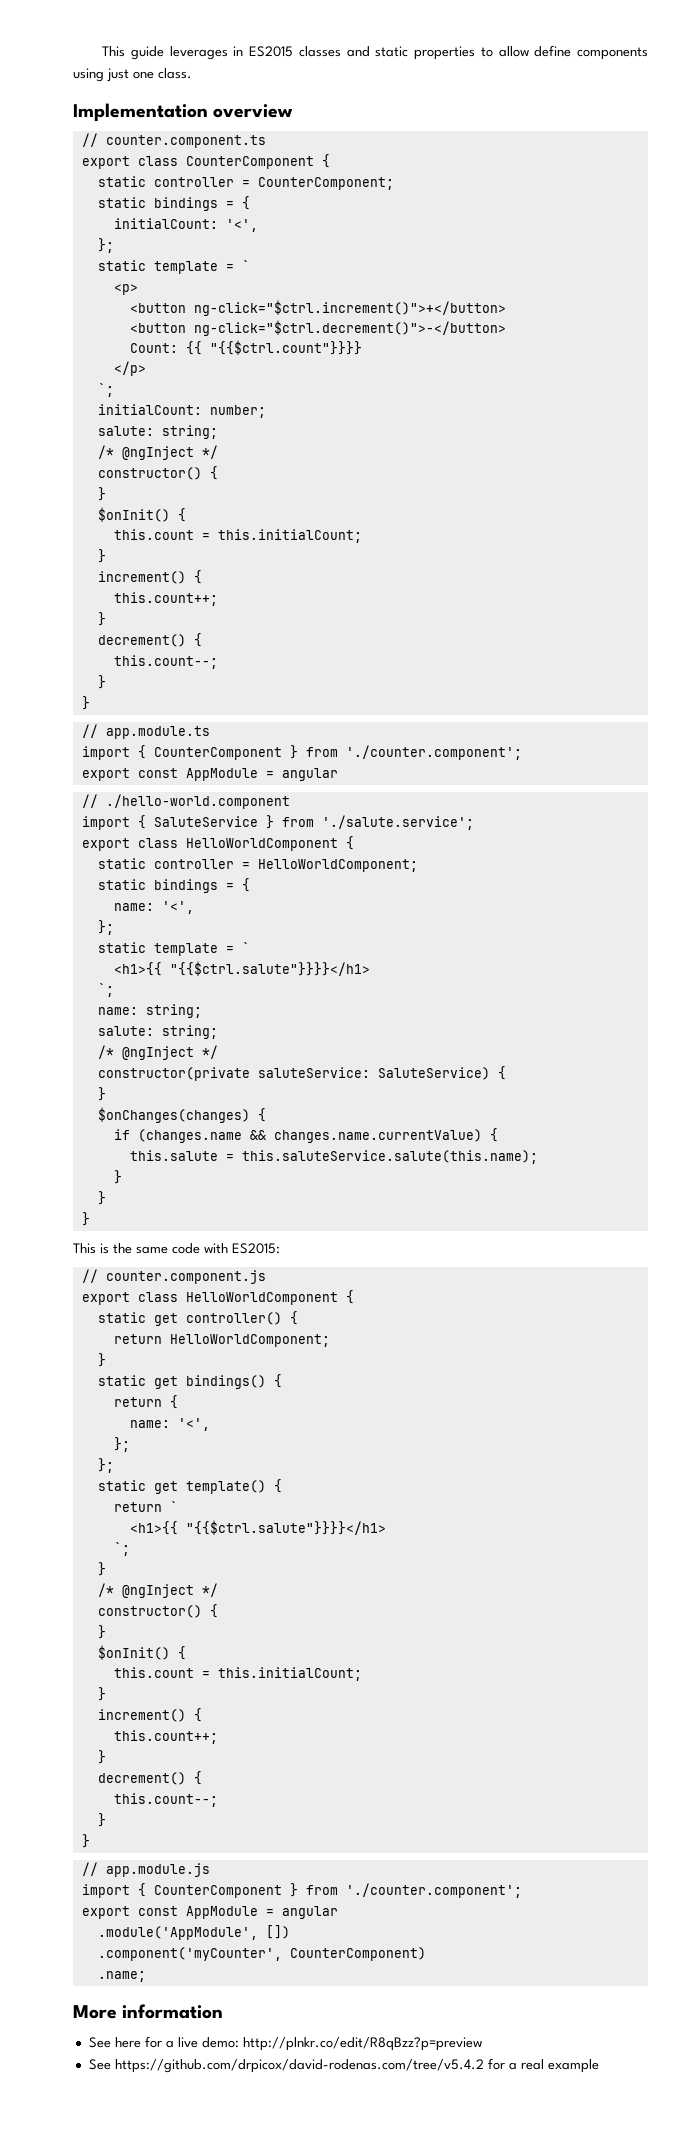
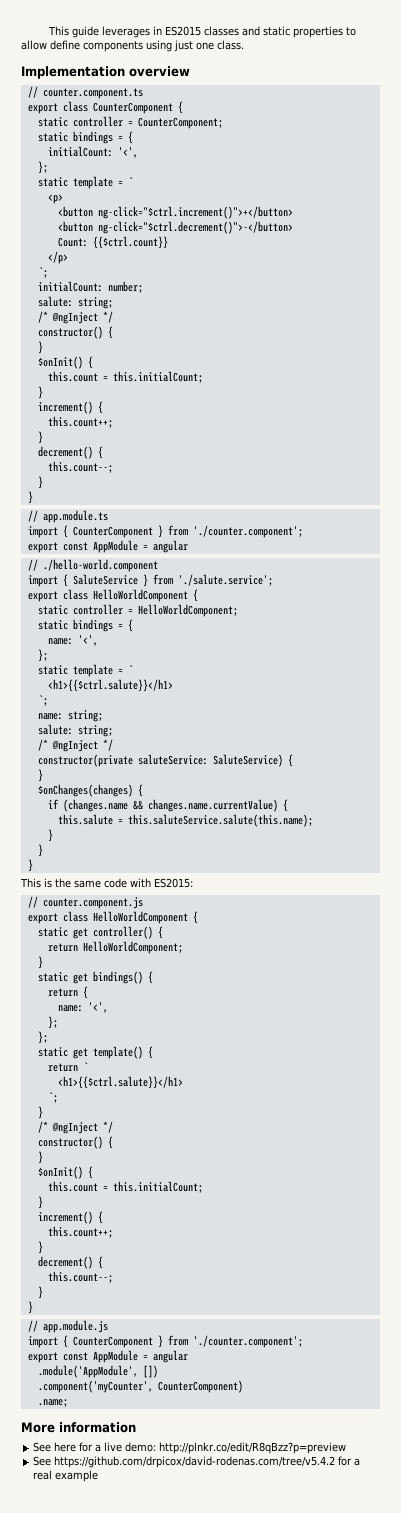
[185,340,362,355] {{ "{{$ctrl.count"}}}} -> [92,236,168,249] {{$ctrl.count}}
[113,961,370,976] <h1>{{ "{{$ctrl.salute"}}}}</h1> -> [47,679,173,692] <h1>{{$ctrl.salute}}</h1>
[129,1520,386,1535] <h1>{{ "{{$ctrl.salute"}}}}</h1> -> [57,1076,183,1089] <h1>{{$ctrl.salute}}</h1>

